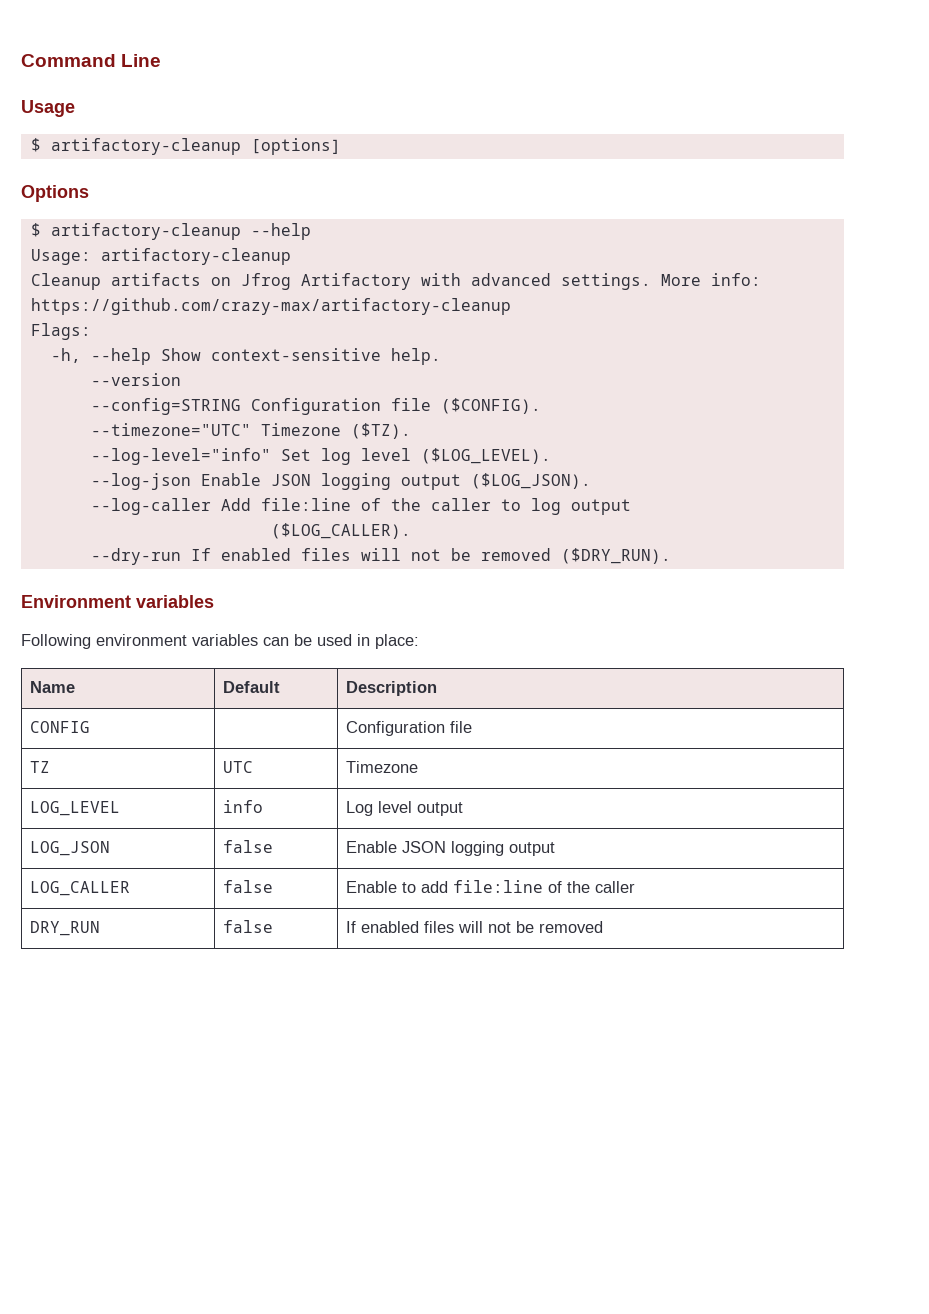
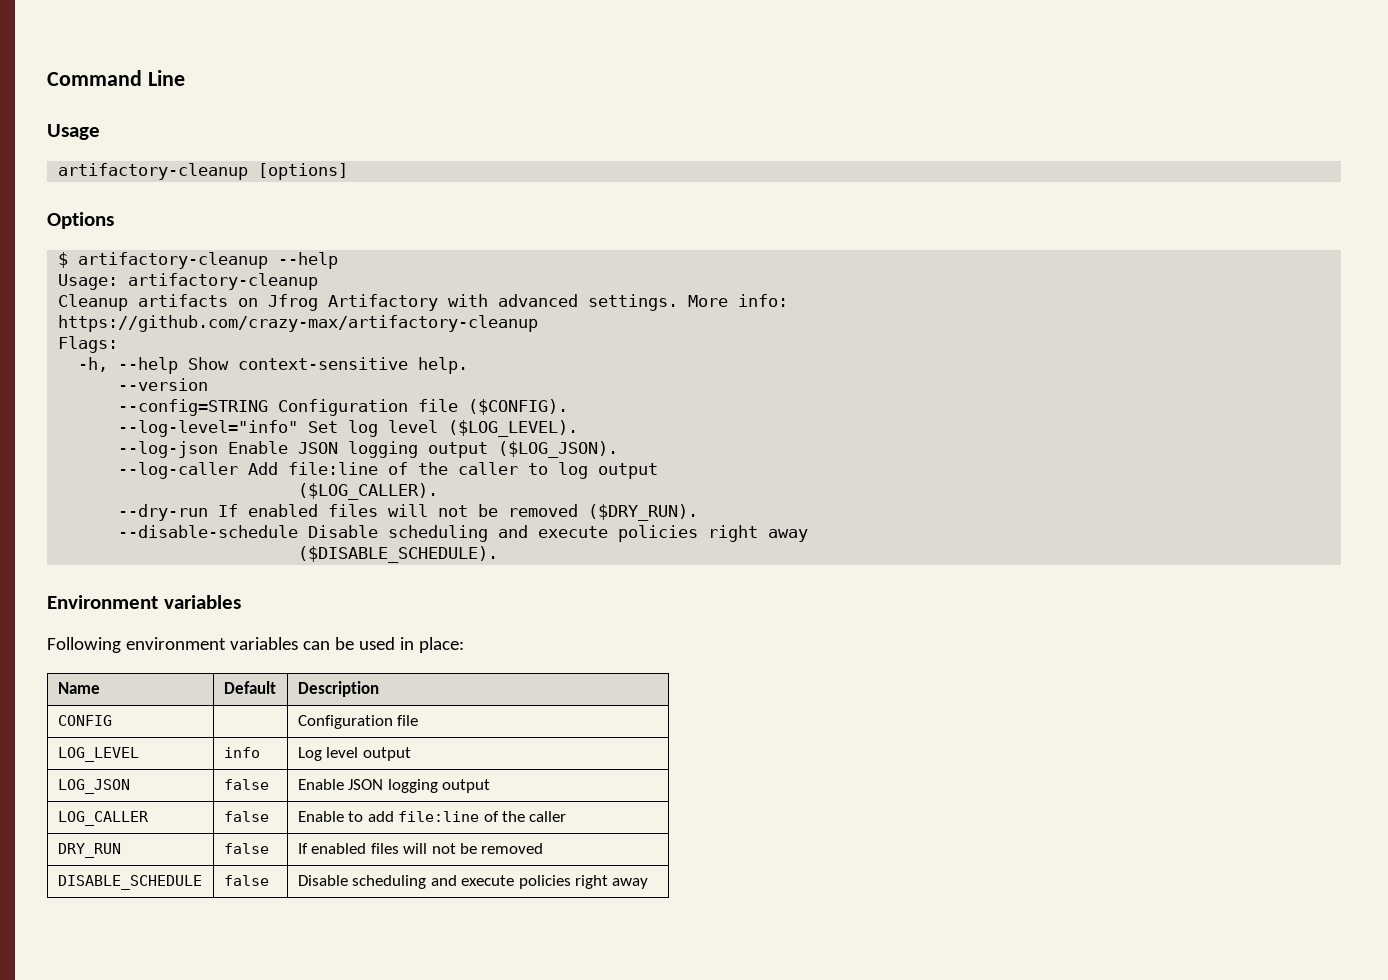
[30,138,41,152] $ -> (100, 132) none
[90,423,411,439] // --timezone="UTC" Timezone ($TZ). -> (569, 407) none
(671, 556) none -> [118,525,809,542] [298,546,499,563] // --disable-schedule Disable scheduling and execute policies right away // ($DISABLE_SCHEDULE).
[30,761,51,773] [223,761,254,773] [346,761,419,773] // TZ | UTC | Timezone -> (419, 720) none
(604, 927) none -> [57,875,202,890] [223,875,269,886] [297,875,649,889] // DISABLE_SCHEDULE | false | Disable scheduling and execute policies right away

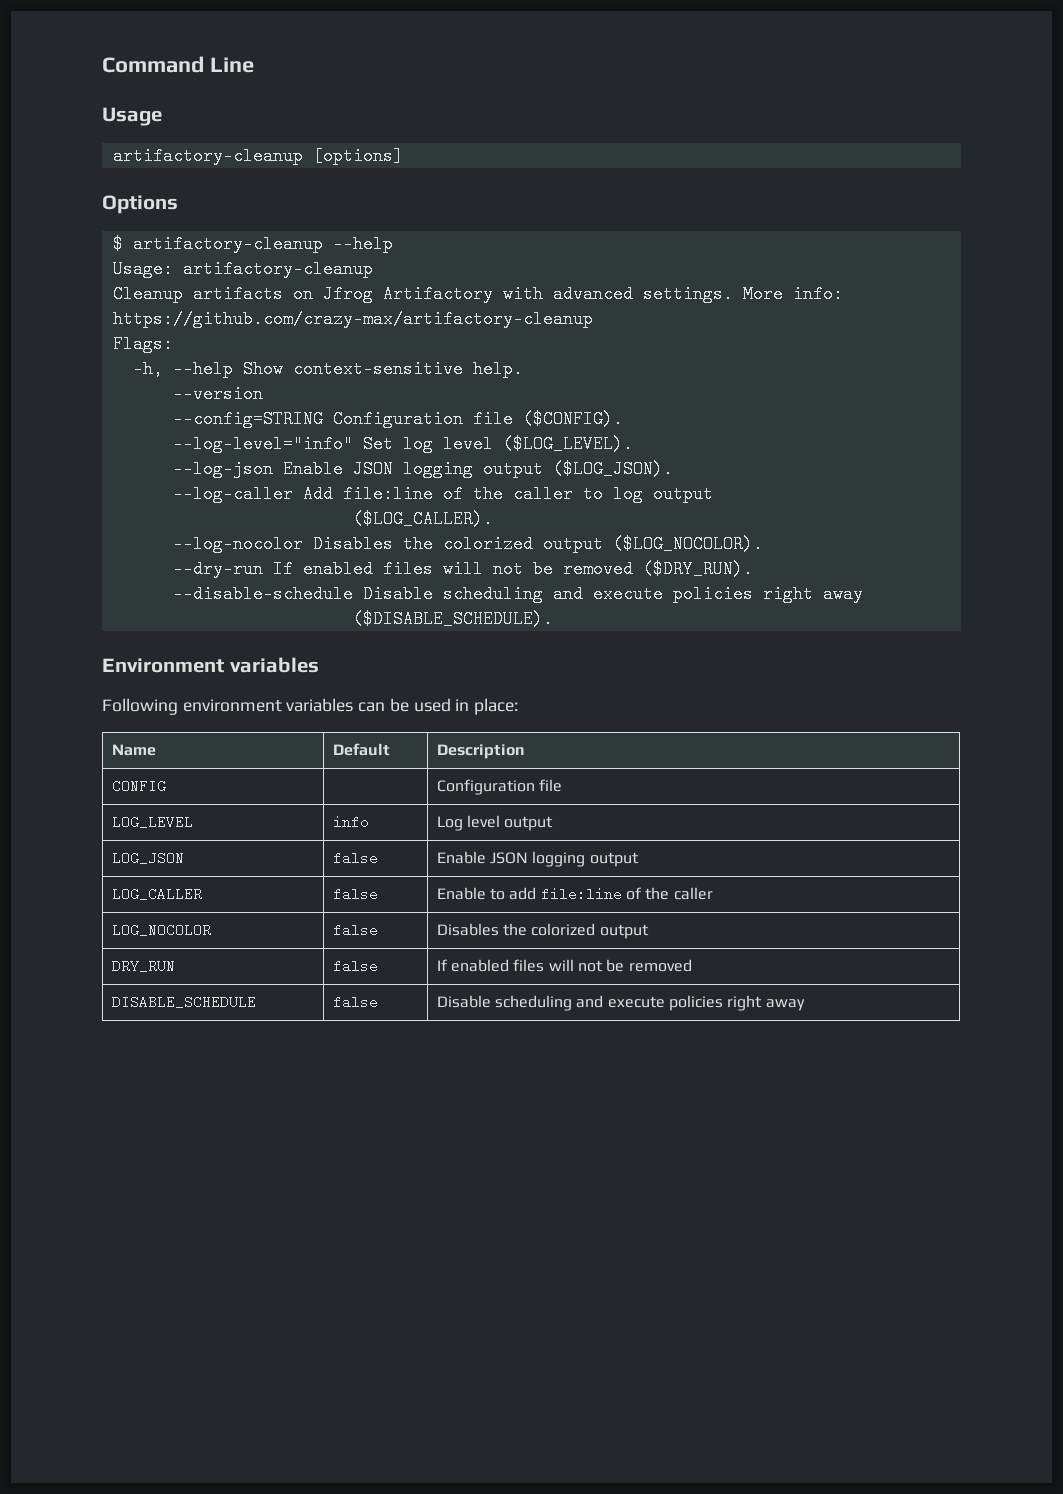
(439, 491) none -> [172,535,763,553] // --log-nocolor Disables the colorized output ($LOG_NOCOLOR).
(567, 816) none -> [111,923,211,937] [332,923,378,937] [436,923,649,939] // LOG_NOCOLOR | false | Disables the colorized output

